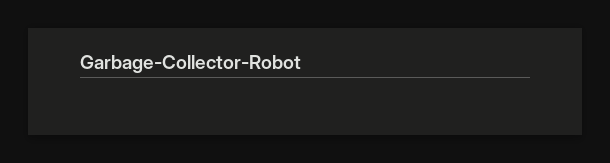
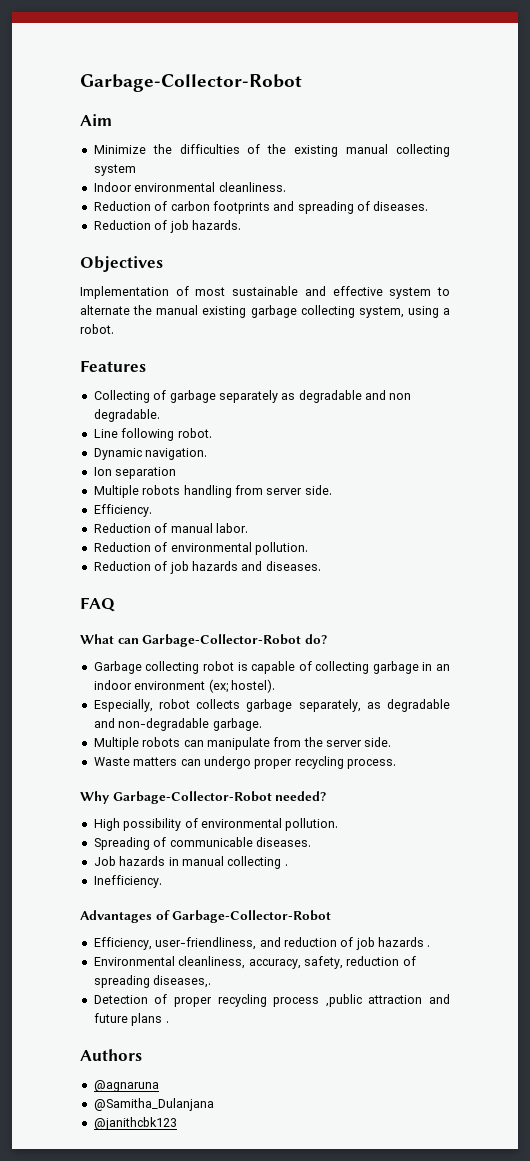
[80,55,301,73] Garbage-Collector-Robot -> [80,74,302,92] [80,114,112,126] [93,144,450,157] [93,164,136,176] [93,182,286,192] [93,201,429,214] [93,220,241,233] [80,256,163,272] [80,286,450,299] [80,305,450,318] [80,324,114,334] [80,360,146,372] [93,390,412,403] [93,409,160,422] [93,428,212,441] [93,448,208,460] [93,467,177,479] [93,485,332,498] [93,504,152,517] [93,523,248,533] [93,542,308,555] [93,561,321,574] [80,597,115,612] [80,634,327,647] [93,661,450,674] [93,679,275,693] [93,699,450,712] [93,718,262,731] [93,737,392,750] [93,756,396,769] [80,791,327,804] [93,818,339,831] [93,837,311,850] [93,856,288,869] [93,875,162,888] [80,910,332,923] [93,937,431,950] [93,956,416,969] [93,975,212,988] [93,994,450,1007] [93,1013,169,1026] [80,1049,142,1061] [93,1080,159,1092] [93,1098,214,1111] [93,1117,177,1130] Garbage-Collector-Robot // Aim // Minimize the difficulties of the existing manual collecting system // Indoor environmental cleanliness. // Reduction of carbon footprints and spreading of diseases. // Reduction of job hazards. // Objectives // Implementation of most sustainable and effective system to alternate the manual existing garbage collecting system, using a robot. // Features // Collecting of garbage separately as degradable and non degradable. // Line following robot. // Dynamic navigation. // Ion separation // Multiple robots handling from server side. // Efficiency. // Reduction of manual labor. // Reduction of environmental pollution. // Reduction of job hazards and diseases. // FAQ // What can Garbage-Collector-Robot do? // Garbage collecting robot is capable of collecting garbage in an indoor environment (ex; hostel). // Especially, robot collects garbage separately, as degradable and non-degradable garbage. // Multiple robots can manipulate from the server side. // Waste matters can undergo proper recycling process. // Why Garbage-Collector-Robot needed? // High possibility of environmental pollution. // Spreading of communicable diseases. // Job hazards in manual collecting . // Inefficiency. // Advantages of Garbage-Collector-Robot // Efficiency, user-friendliness, and reduction of job hazards . // Environmental cleanliness, accuracy, safety, reduction of spreading diseases,. // Detection of proper recycling process ,public attraction and future plans . // Authors // @agnaruna // @Samitha_Dulanjana // @janithcbk123

